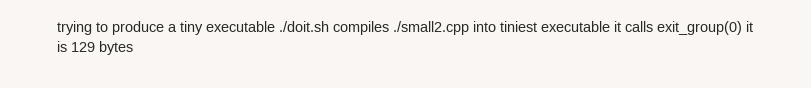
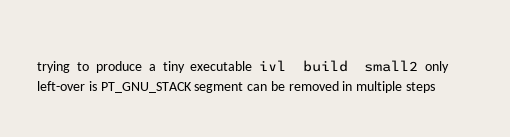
[279,21,753,35] [57,41,133,55] ./doit.sh compiles ./small2.cpp into tiniest executable it calls exit_group(0) it is 129 bytes -> [259,60,449,73] [37,81,436,93] ivl build small2 only left-over is PT_GNU_STACK segment can be removed in multiple steps

